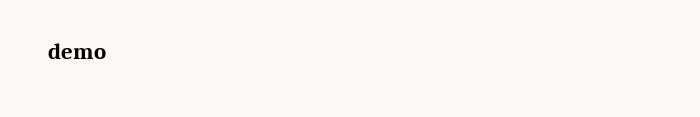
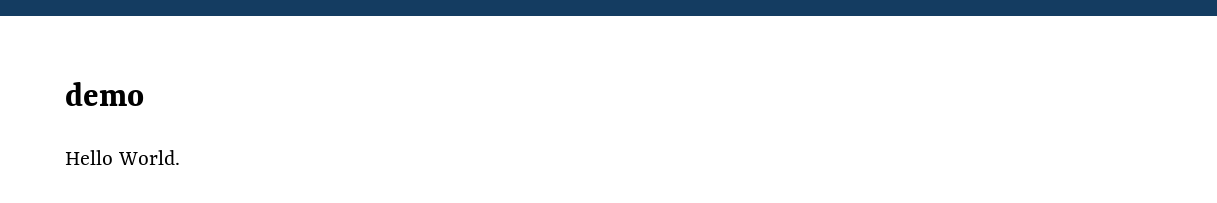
(106, 51) none -> [65,150,181,165] // Hello World.

